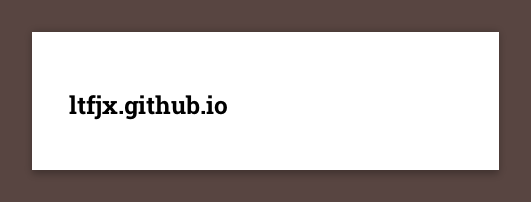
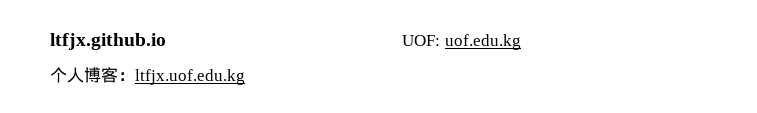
(228, 107) none -> [50,67,245,85] [402,34,521,50] // 个人博客：ltfjx.uof.edu.kg // UOF: uof.edu.kg

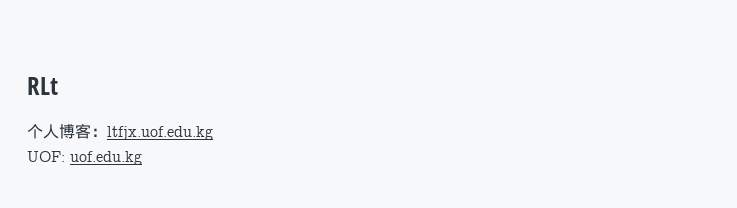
[50,33,166,50] ltfjx.github.io -> [27,77,58,95] RLt

